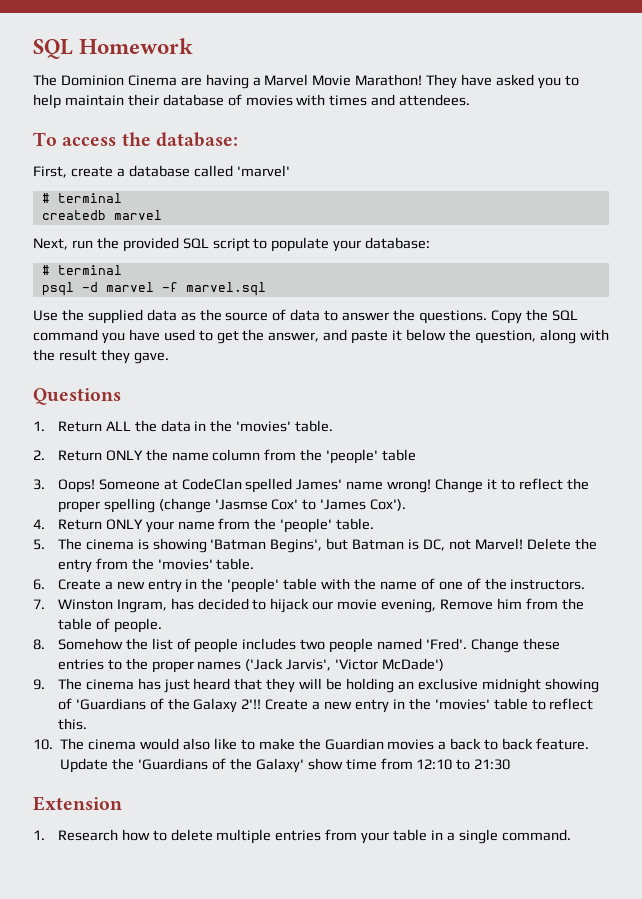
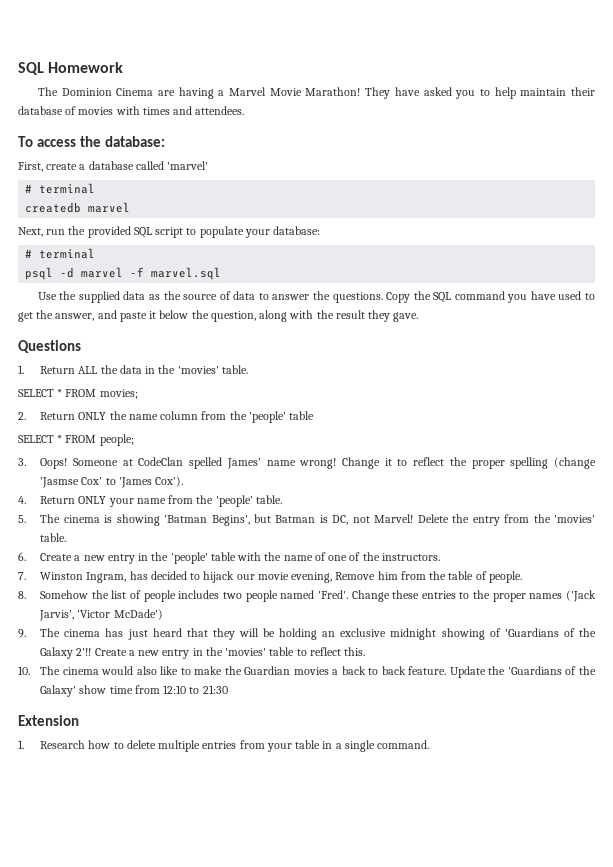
(334, 426) none -> [18,389,138,399] // SELECT * FROM movies;
(417, 455) none -> [18,434,134,446] // SELECT * FROM people;

